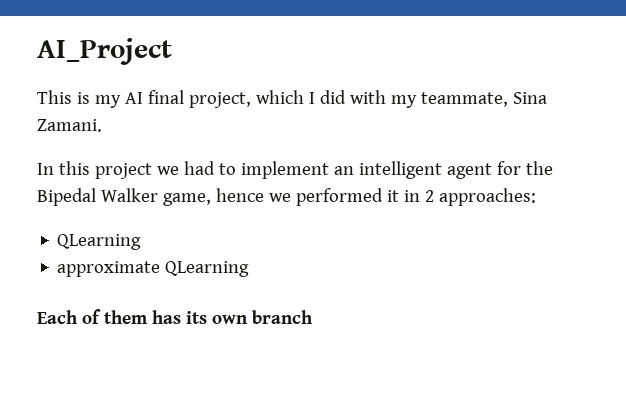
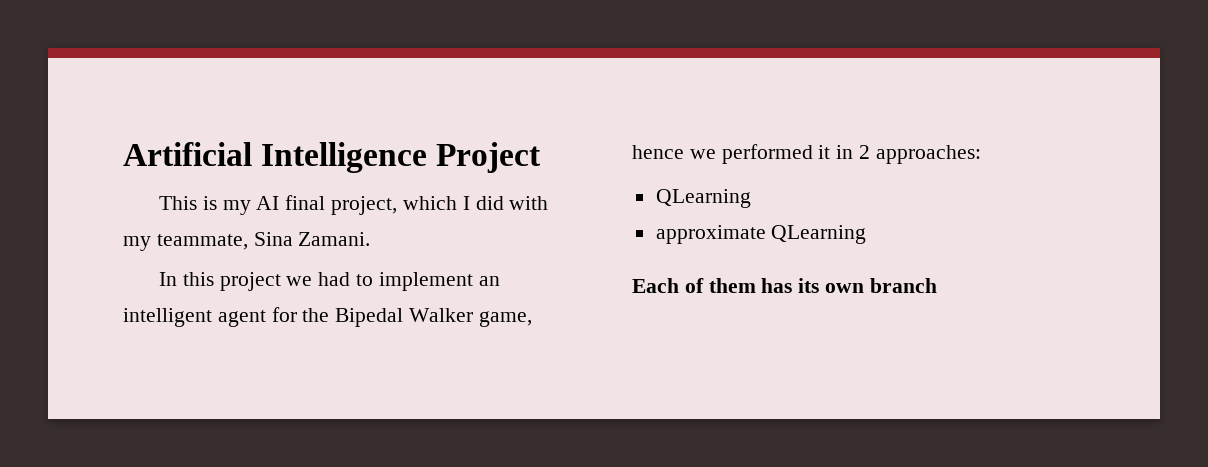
[37,38,172,65] AI_Project -> [123,142,542,173] Artificial Intelligence Project

